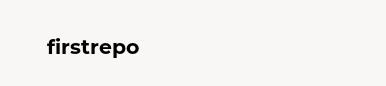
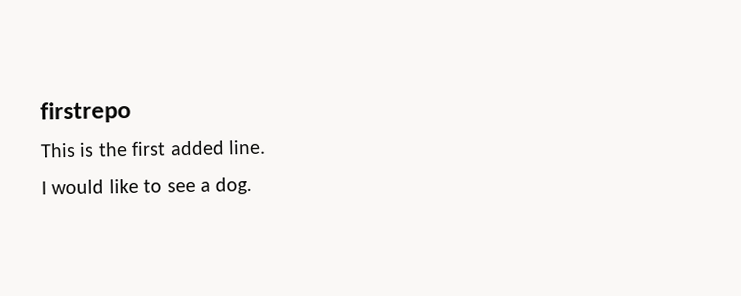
(139, 48) none -> [40,139,266,158] [41,176,253,195] // This is the first added line. // I would like to see a dog.

